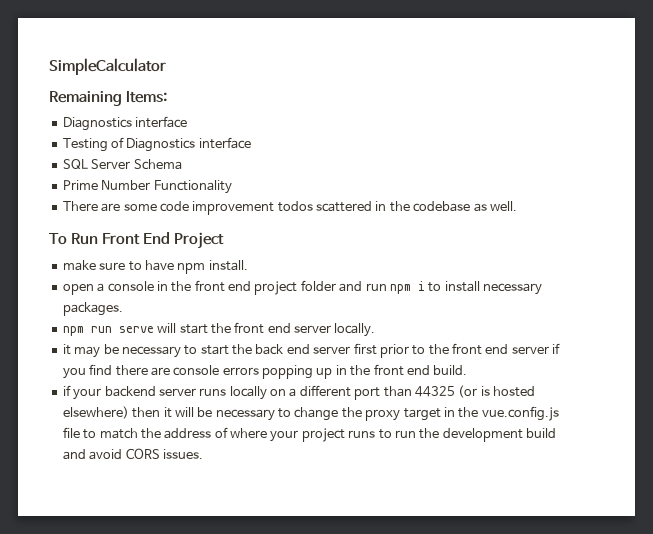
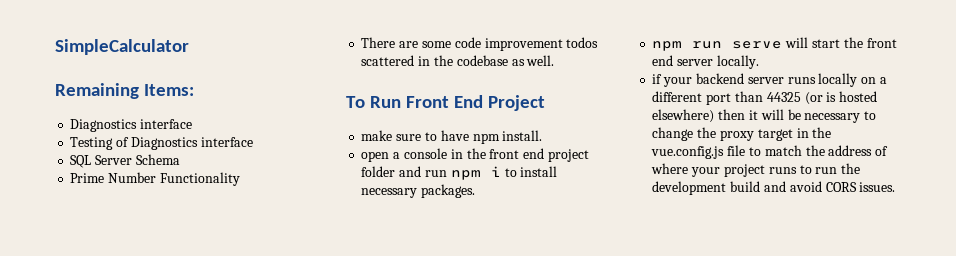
[62,343,561,358] [62,364,468,379] // it may be necessary to start the back end server first prior to the front end server if you find there are console errors popping up in the front end build. -> (759, 62) none

